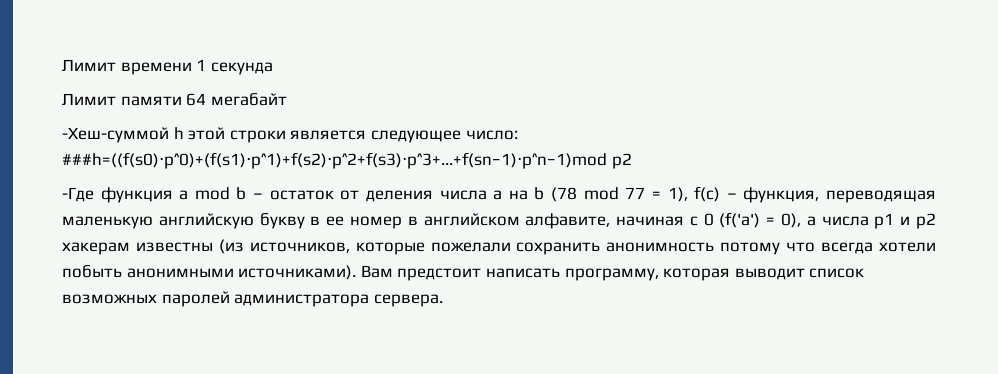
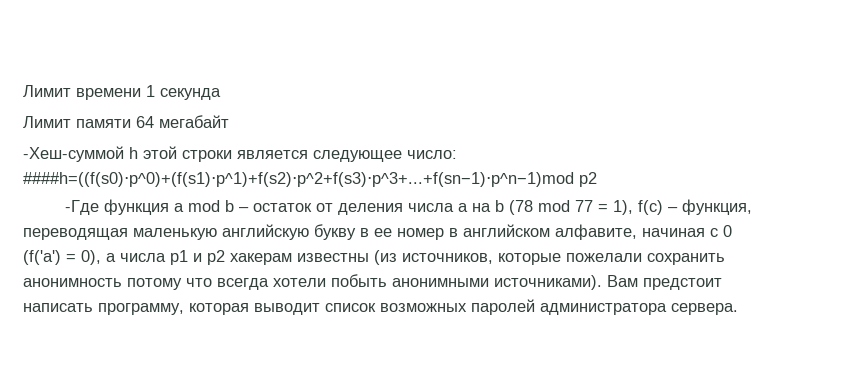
[62,152,607,169] ###h=((f(s0)⋅p^0)+(f(s1)⋅p^1)+f(s2)⋅p^2+f(s3)⋅p^3+...+f(sn−1)⋅p^n−1)mod -> [23,172,574,187] ####h=((f(s0)⋅p^0)+(f(s1)⋅p^1)+f(s2)⋅p^2+f(s3)⋅p^3+...+f(sn−1)⋅p^n−1)mod

